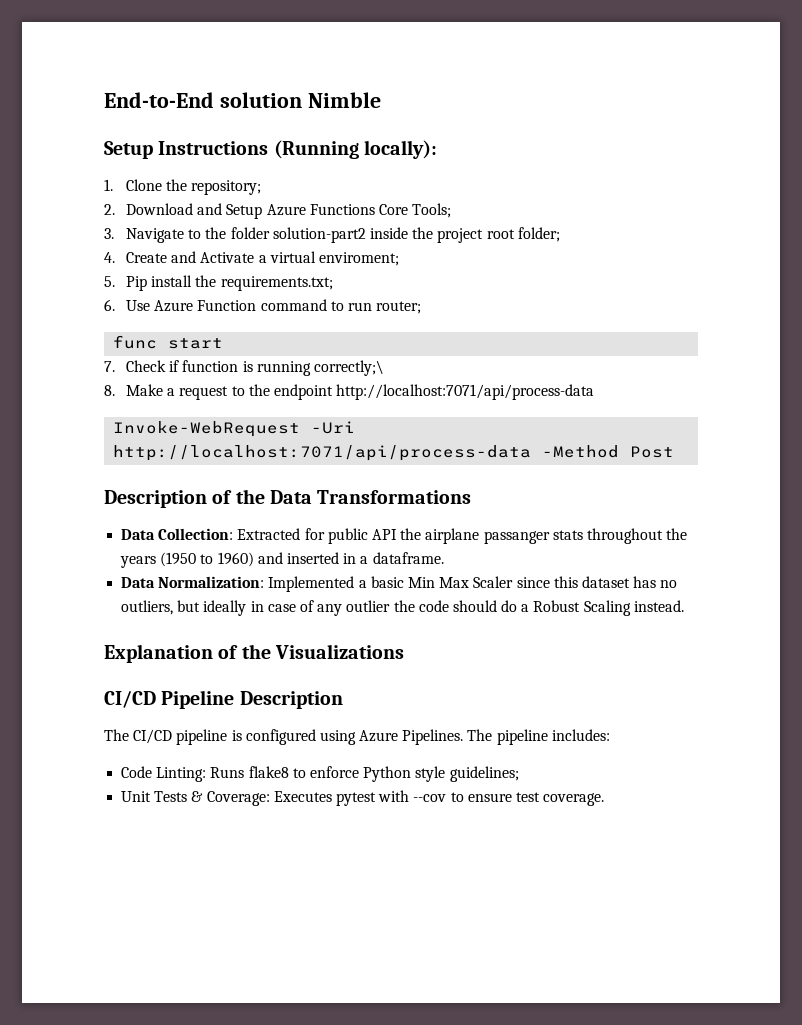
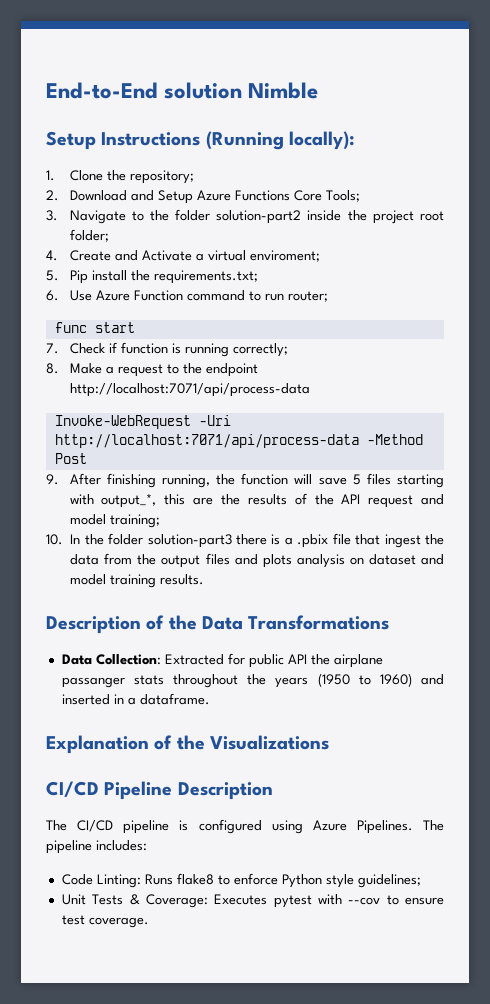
[313,360,384,376] correctly;\ -> [232,343,288,357] correctly;
(675, 452) none -> [46,473,444,488] [69,493,444,508] [69,514,160,528] [46,533,445,548] [70,553,444,568] [70,574,205,588] // 9. After finishing running, the function will save 5 files starting with output_*, this are the results of the API request and model training; // 10. In the folder solution-part3 there is a .pbix file that ingest the data from the output files and plots analysis on dataset and model training results.
[121,576,678,592] [121,600,684,616] // Data Normalization: Implemented a basic Min Max Scaler since this dataset has no outliers, but ideally in case of any outlier the code should do a Robust Scaling instead. -> (210, 699) none

